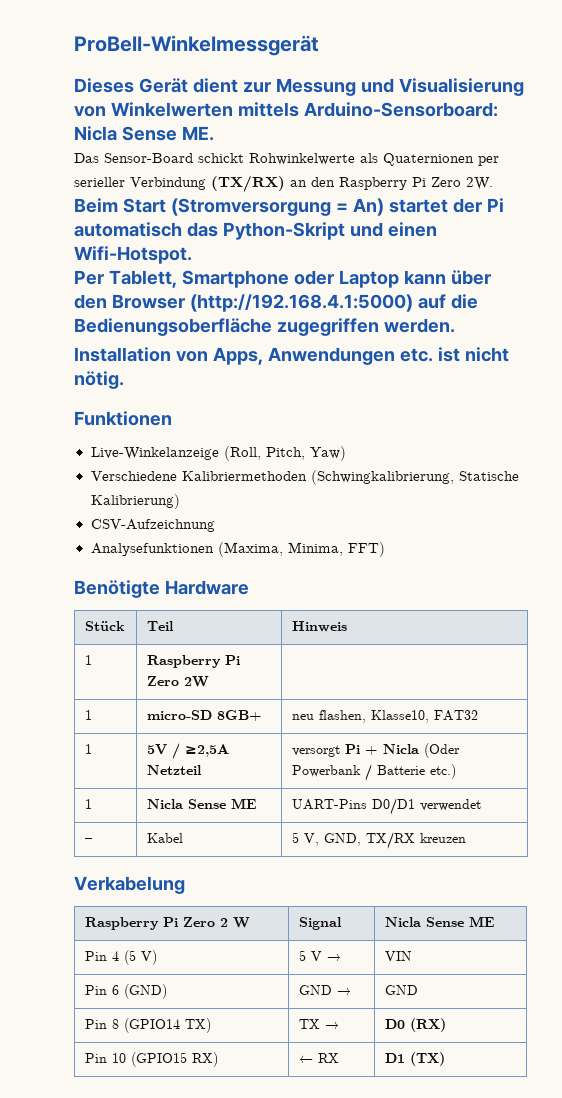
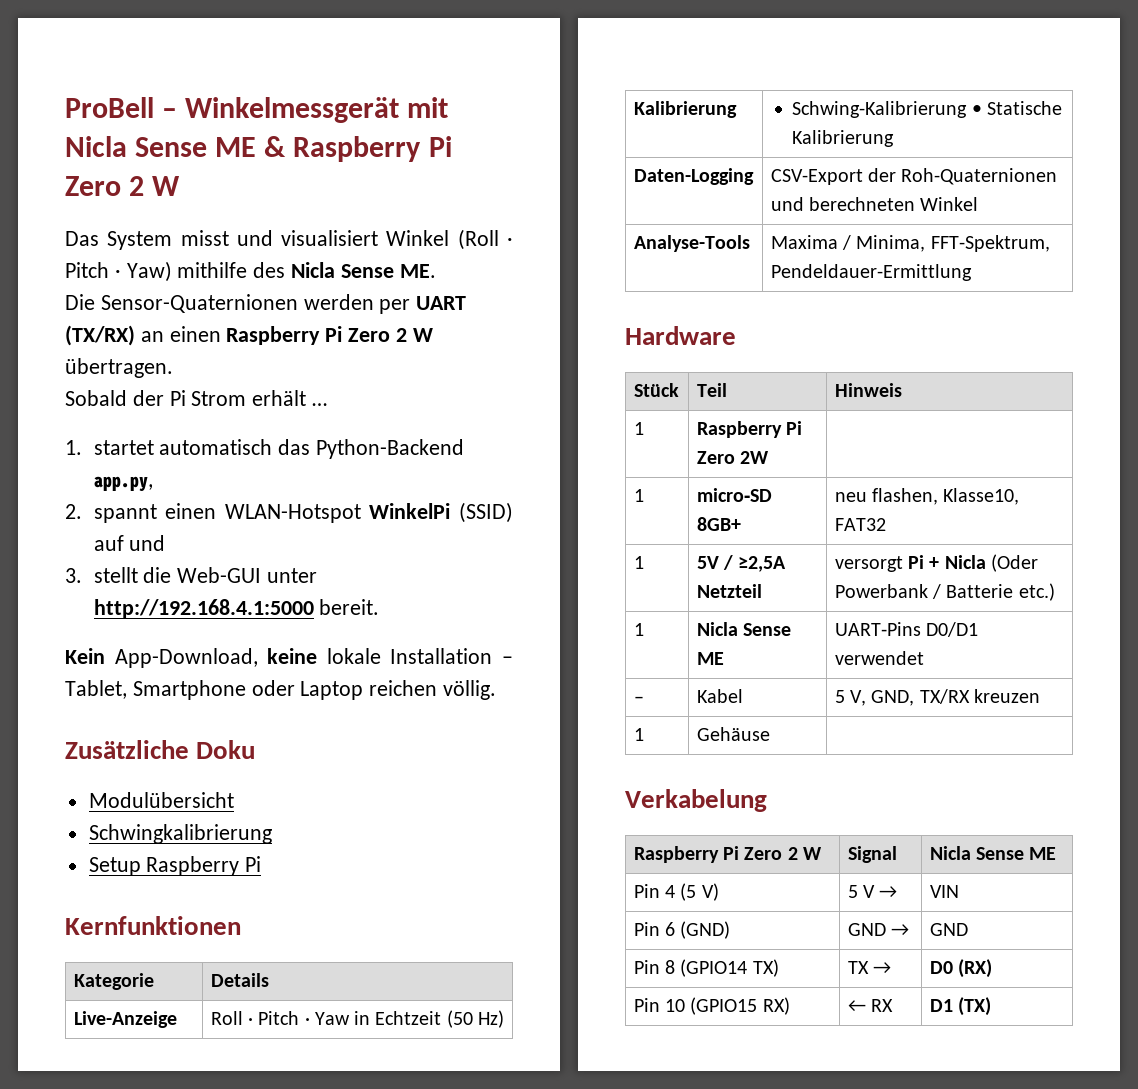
[74,35,319,56] [74,78,524,96] [74,102,498,117] [74,126,214,141] [74,153,499,166] [74,177,206,190] ProBell-Winkelmessgerät // Dieses Gerät dient zur Messung und Visualisierung von Winkelwerten mittels Arduino-Sensorboard: Nicla Sense ME. // Das Sensor-Board schickt Rohwinkelwerte als Quaternionen per serieller Verbindung -> [65,97,449,123] [65,136,452,162] [65,176,181,196] [65,229,513,250] [65,261,436,282] [65,294,467,314] ProBell – Winkelmessgerät mit Nicla Sense ME & Raspberry Pi Zero 2 W // Das System misst und visualisiert Winkel (Roll · Pitch · Yaw) mithilfe des Nicla Sense ME. // Die Sensor-Quaternionen werden per UART
[311,177,493,190] [74,198,504,216] [74,222,437,240] [74,246,192,264] [74,270,491,288] [74,294,478,312] [74,318,455,336] [74,347,509,365] [74,371,124,389] [74,411,172,426] [90,446,346,461] [90,470,519,485] [90,494,180,509] [90,519,215,532] [90,542,385,557] [74,580,160,598] den Raspberry Pi Zero 2W. // Beim Start (Stromversorgung = An) startet der Pi automatisch das Python-Skript und einen Wifi-Hotspot. // Per Tablett, Smartphone oder Laptop kann über den Browser (http://192.168.4.1:5000) auf die Bedienungsoberfläche zugegriffen werden. // Installation von Apps, Anwendungen etc. ist nicht nötig. // Funktionen // Live-Winkelanzeige (Roll, Pitch, Yaw) // Verschiedene Kalibriermethoden (Schwingkalibrierung, Statische Kalibrierung) // CSV-Aufzeichnung // Analysefunktionen (Maxima, Minima, FFT) // Benötigte -> [169,326,433,345] [65,358,173,378] [65,390,328,406] [65,439,465,459] [93,476,153,492] [65,502,513,523] [93,535,166,551] [65,567,318,583] [93,599,380,618] [65,648,513,668] [65,680,497,700] [65,740,256,759] [88,792,234,808] [88,824,272,844] [88,856,262,876] [65,916,241,935] [73,973,154,990] [210,973,269,987] [73,1011,177,1028] [210,1010,504,1028] [633,101,737,118] [792,101,1062,118] [792,130,895,147] [633,168,754,185] [770,168,1058,185] [770,197,979,211] [633,235,750,252] [770,235,1050,252] [770,264,972,281] einen Raspberry Pi Zero 2 W übertragen. // Sobald der Pi Strom erhält … // 1. startet automatisch das Python-Backend app.py, // 2. spannt einen WLAN-Hotspot WinkelPi (SSID) auf und // 3. stellt die Web-GUI unter http://192.168.4.1:5000 bereit. // Kein App-Download, keine lokale Installation – Tablet, Smartphone oder Laptop reichen völlig. // Zusätzliche Doku // Modulübersicht // Schwingkalibrierung // Setup Raspberry Pi // Kernfunktionen // Kategorie | Details // Live-Anzeige | Roll · Pitch · Yaw in Echtzeit (50 Hz) // Kalibrierung | Schwing-Kalibrierung • Statische Kalibrierung // Daten-Logging | CSV-Export der Roh-Quaternionen und berechneten Winkel // Analyse-Tools | Maxima / Minima, FFT-Spektrum, Pendeldauer-Ermittlung //
(467, 838) none -> [633,728,644,741] [696,727,770,741] // 1 | Gehäuse |

